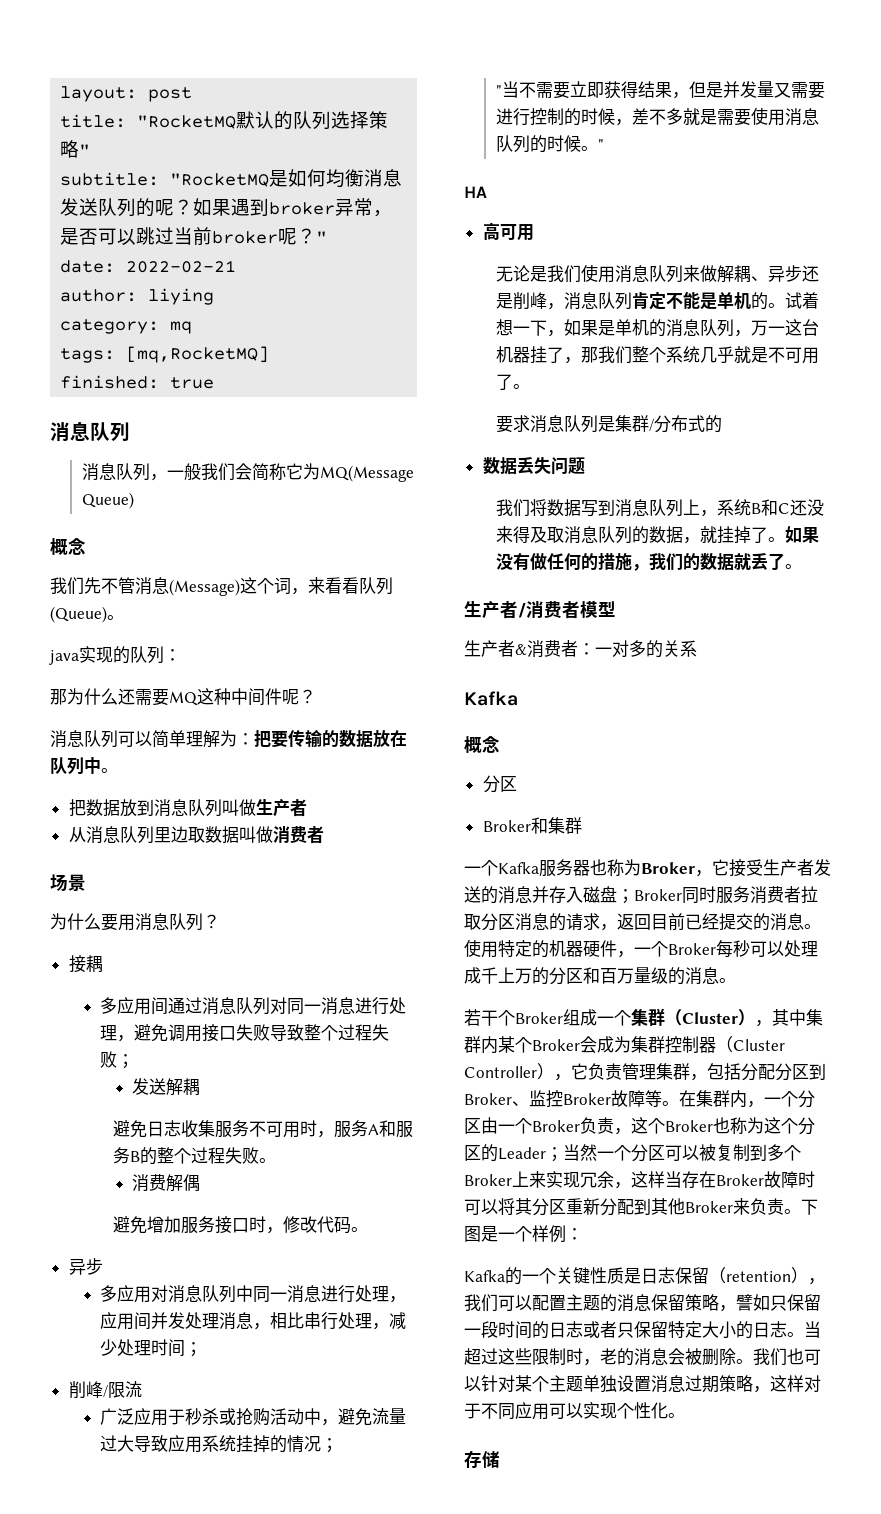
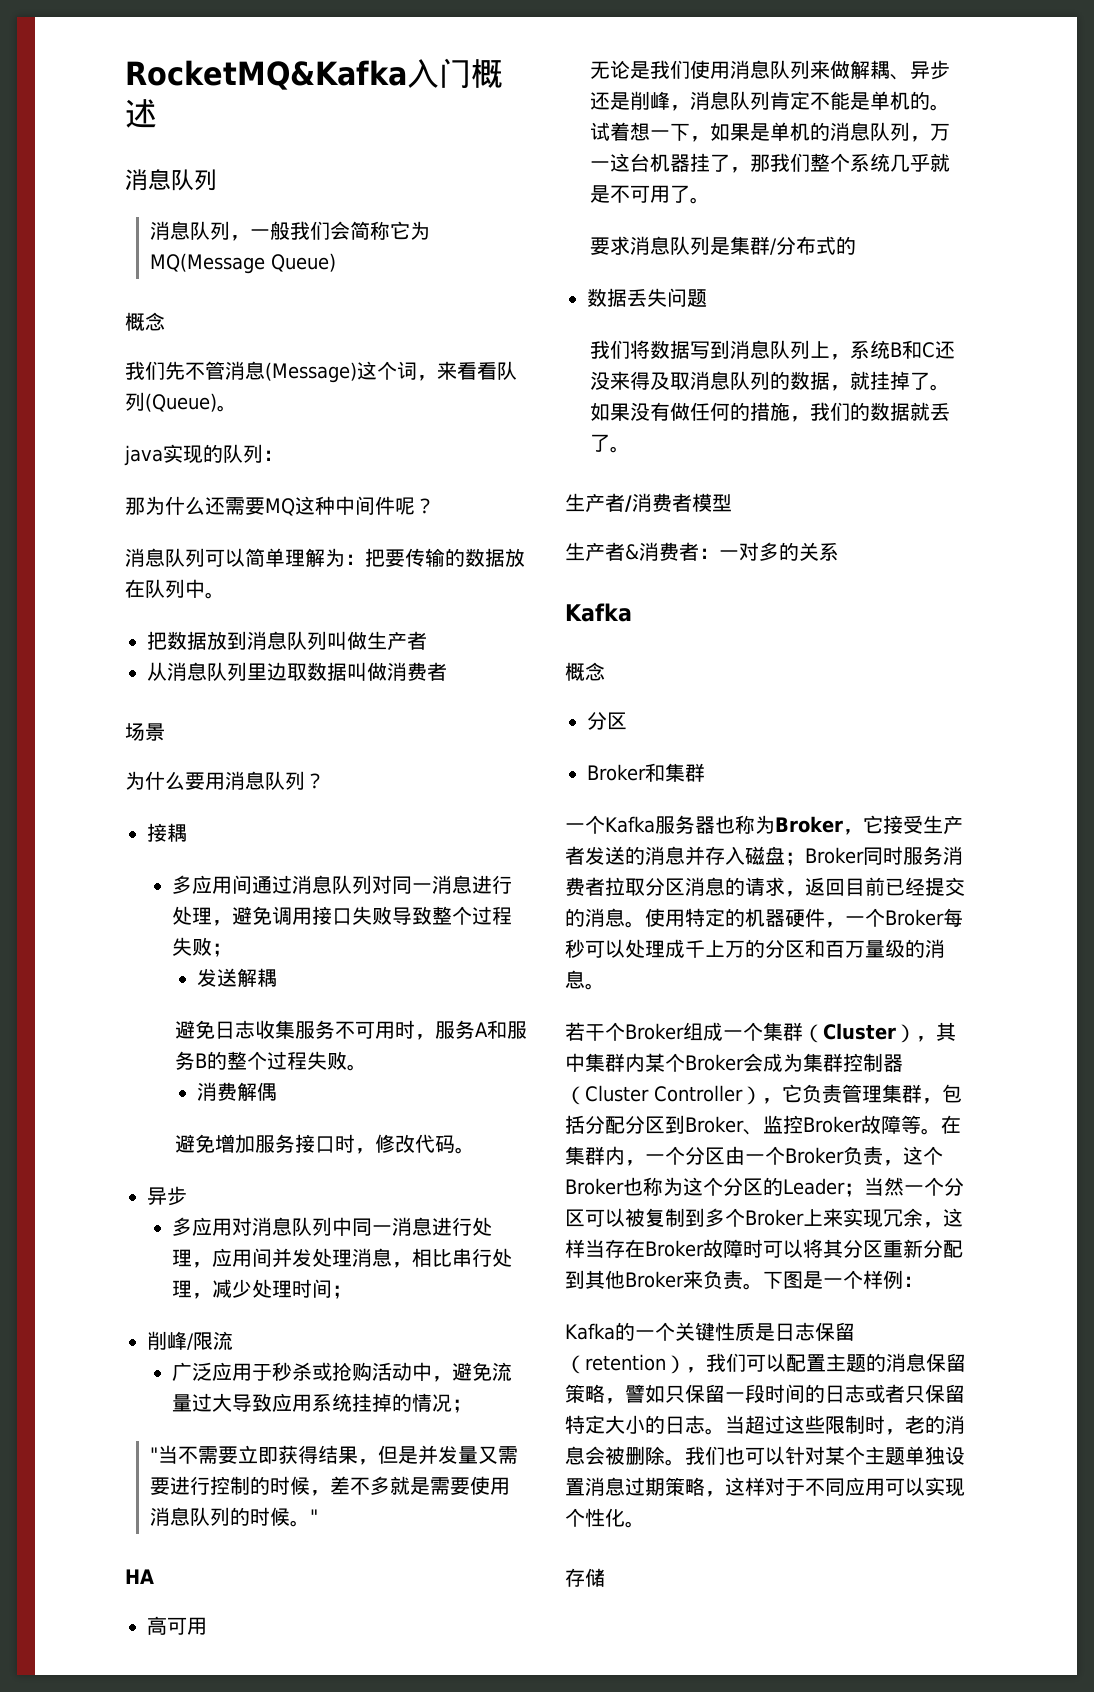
[60,86,193,102] [60,111,389,130] [60,140,91,158] [60,169,403,188] [60,198,393,217] [60,227,328,245] [60,260,237,273] [60,288,215,305] [60,319,193,334] [60,346,270,363] [60,375,215,389] layout: post // title: "RocketMQ默认的队列选择策略" // subtitle: "RocketMQ是如何均衡消息发送队列的呢？如果遇到broker异常，是否可以跳过当前broker呢？" // date: 2022-02-21 // author: liying // category: mq // tags: [mq,RocketMQ] // finished: true -> [125,58,503,90] [125,99,157,128] RocketMQ&Kafka入门概述

